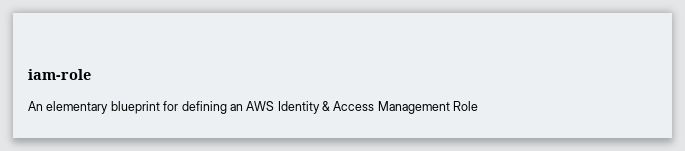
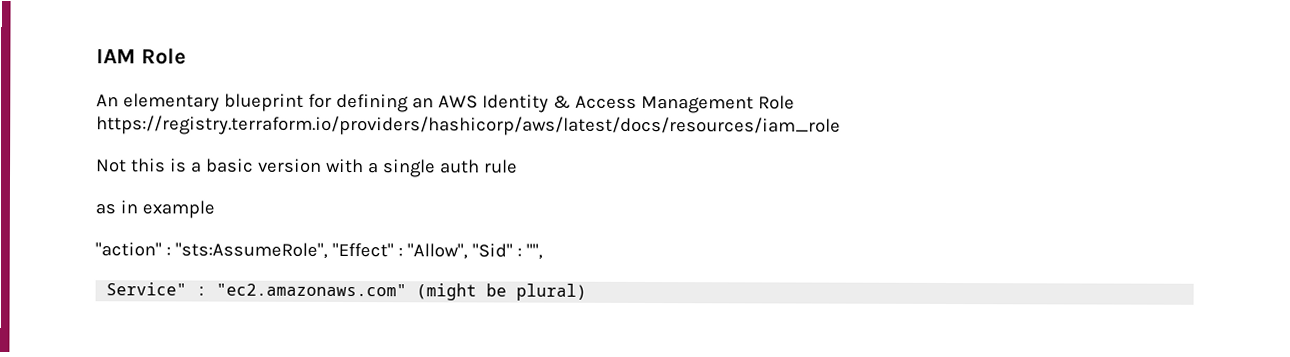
[28,69,91,80] iam-role -> [96,48,186,65] IAM Role
(479, 106) none -> [96,115,841,137] [96,158,518,178] [95,200,215,219] [95,242,543,260] [106,282,588,301] https://registry.terraform.io/providers/hashicorp/aws/latest/docs/resources/iam_role // Not this is a basic version with a single auth rule // as in example // "action" : "sts:AssumeRole", "Effect" : "Allow", "Sid" : "", // Service" : "ec2.amazonaws.com" (might be plural)

